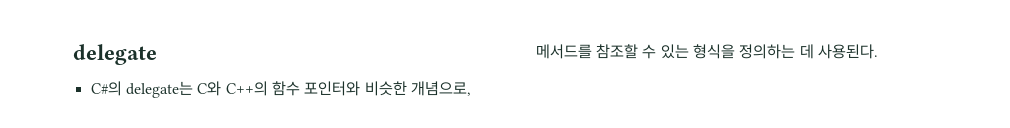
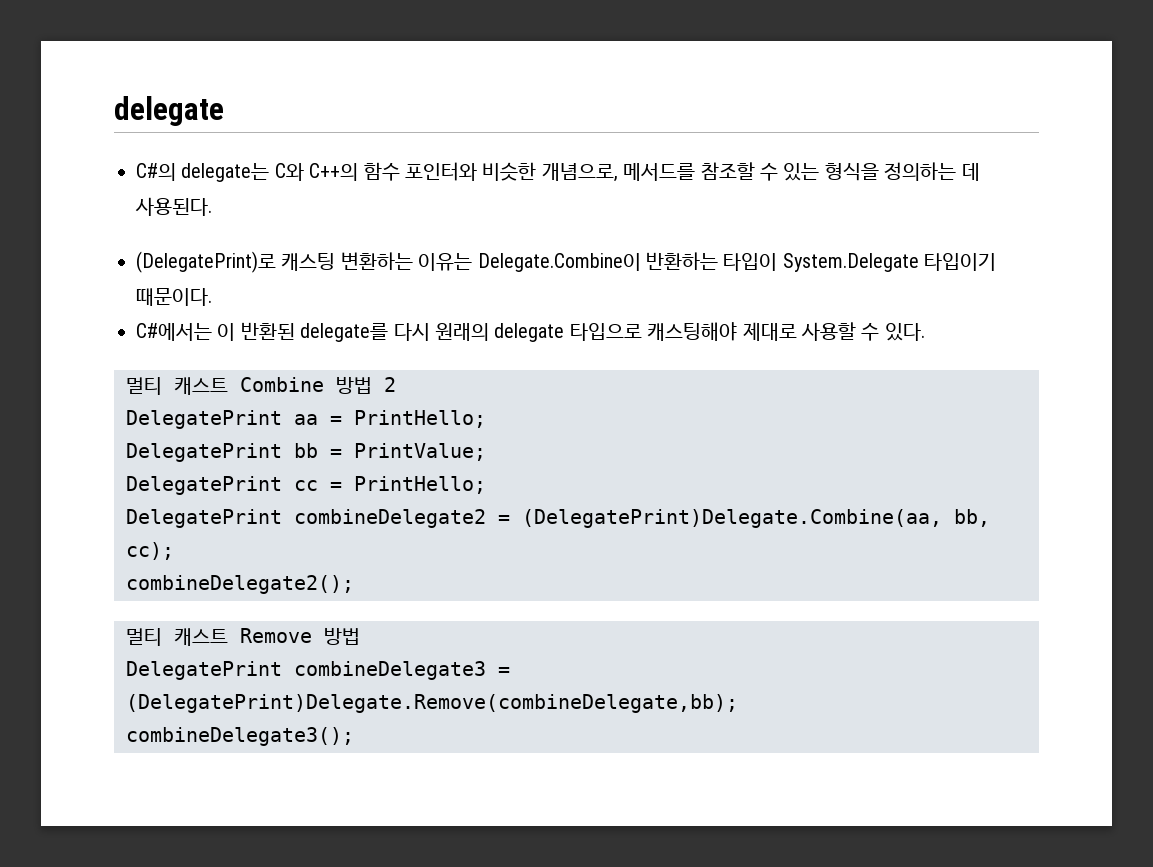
(878, 51) none -> [136,251,997,273] [136,288,212,306] [136,322,925,342] [126,376,396,395] [126,410,486,429] [126,443,486,462] [126,476,486,495] [126,509,990,528] [126,542,174,560] [126,575,354,594] [126,627,360,646] [126,661,510,680] [126,694,738,713] [126,727,354,746] // (DelegatePrint)로 캐스팅 변환하는 이유는 Delegate.Combine이 반환하는 타입이 System.Delegate 타입이기 때문이다. // C#에서는 이 반환된 delegate를 다시 원래의 delegate 타입으로 캐스팅해야 제대로 사용할 수 있다. // 멀티 캐스트 Combine 방법 2 // DelegatePrint aa = PrintHello; // DelegatePrint bb = PrintValue; // DelegatePrint cc = PrintHello; // DelegatePrint combineDelegate2 = (DelegatePrint)Delegate.Combine(aa, bb, cc); // combineDelegate2(); // 멀티 캐스트 Remove 방법 // DelegatePrint combineDelegate3 = (DelegatePrint)Delegate.Remove(combineDelegate,bb); // combineDelegate3();

